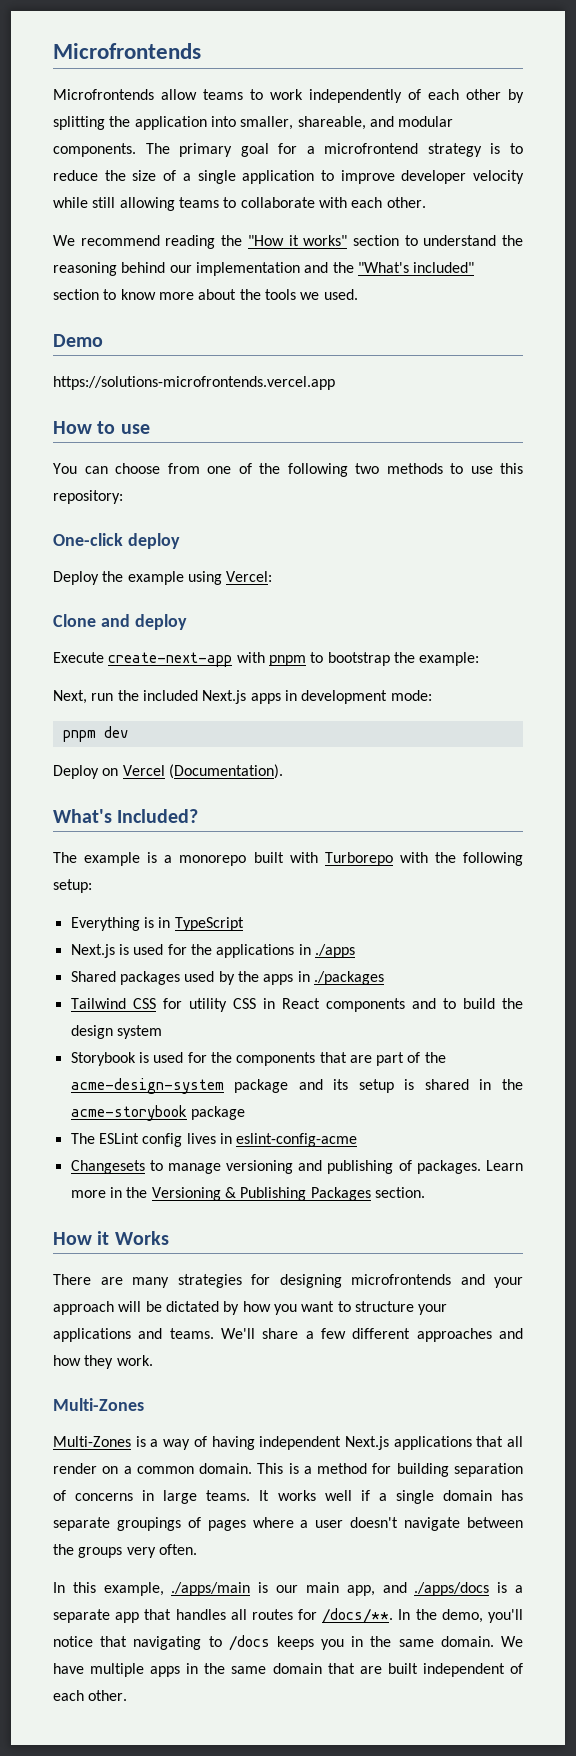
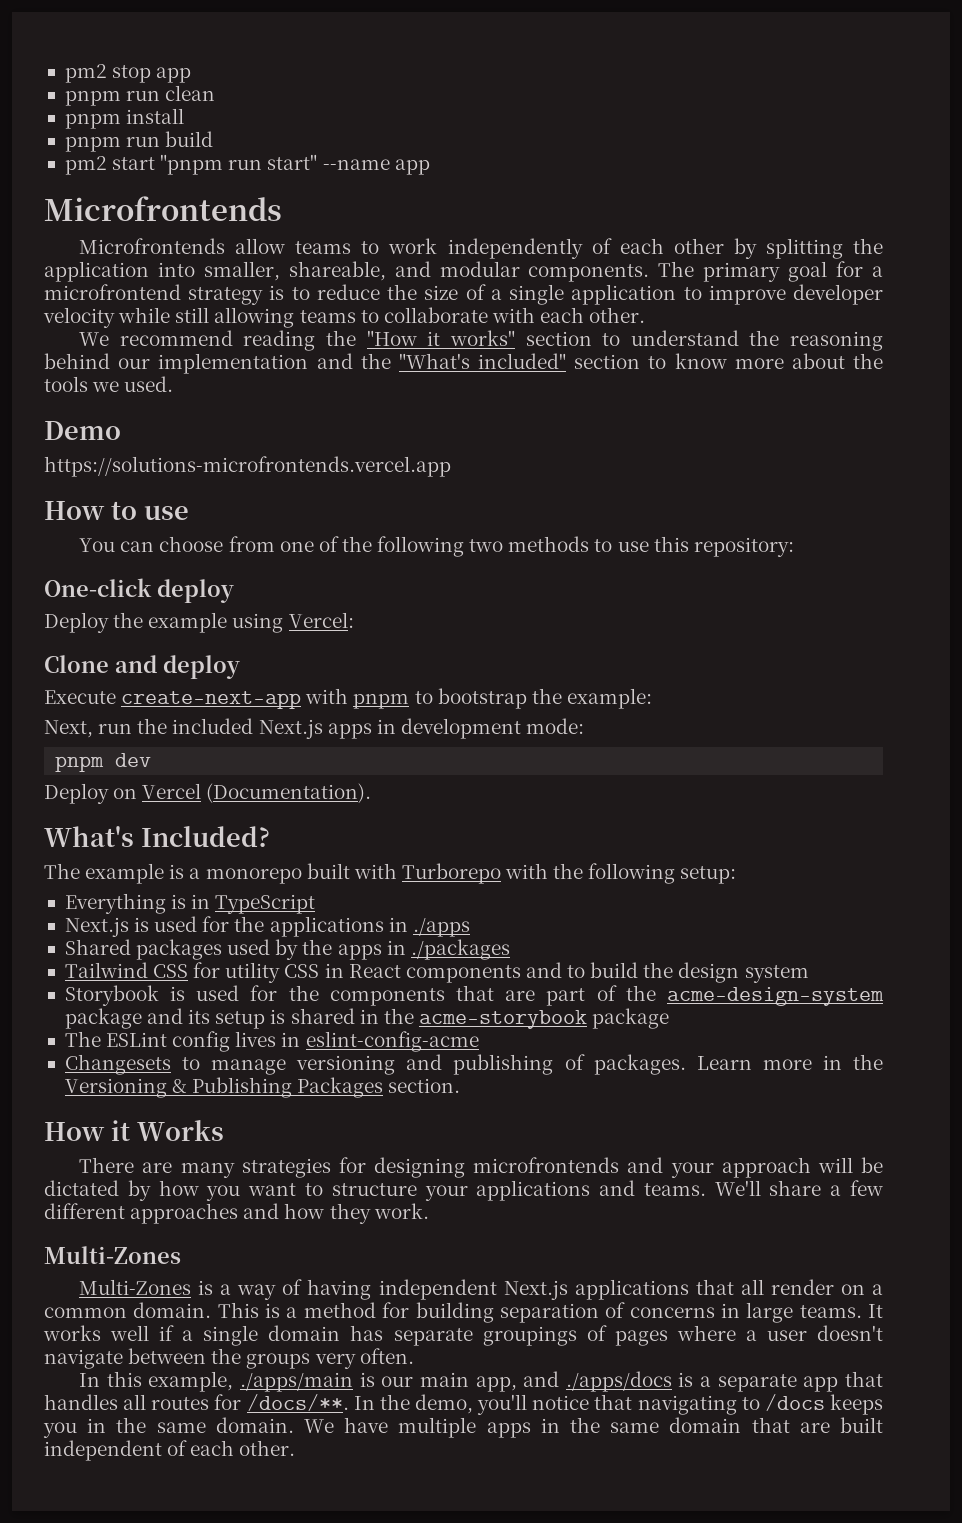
(53, 51) none -> [64,64,192,83] [64,85,216,106] [64,108,185,129] [64,131,214,152] [64,154,430,175] pm2 stop app // pnpm run clean // pnpm install // pnpm run build // pm2 start "pnpm run start" --name app //

